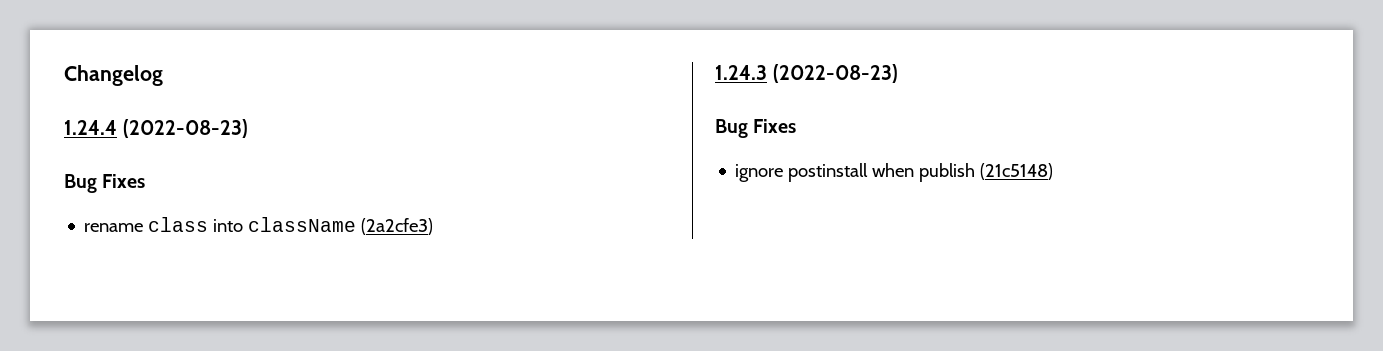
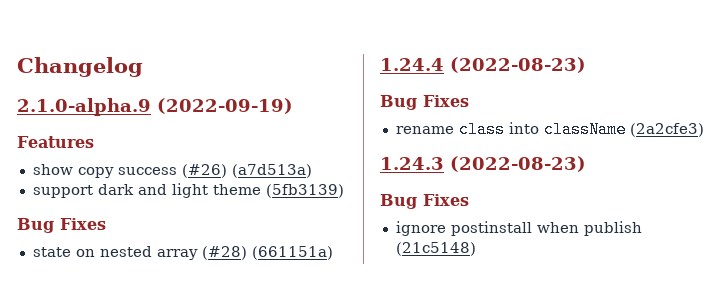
(163, 75) none -> [17,98,293,116] [17,136,94,148] [32,164,312,178] [32,183,344,198] [17,218,106,233] [32,246,333,260] // 2.1.0-alpha.9 (2022-09-19) // Features // show copy success (#26) (a7d513a) // support dark and light theme (5fb3139) // Bug Fixes // state on nested array (#28) (661151a)

